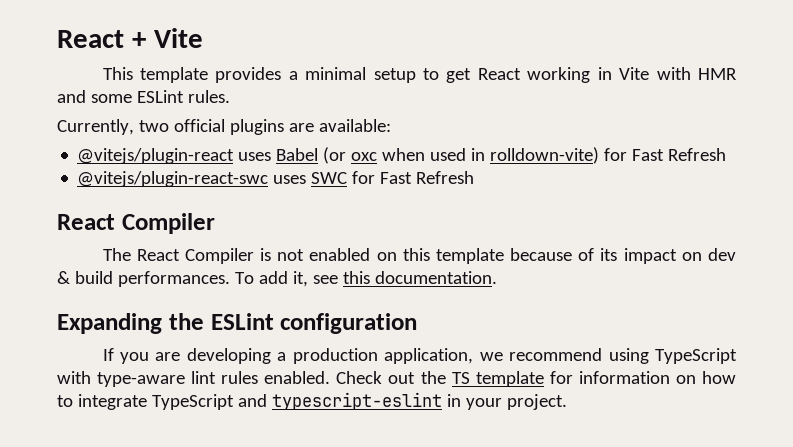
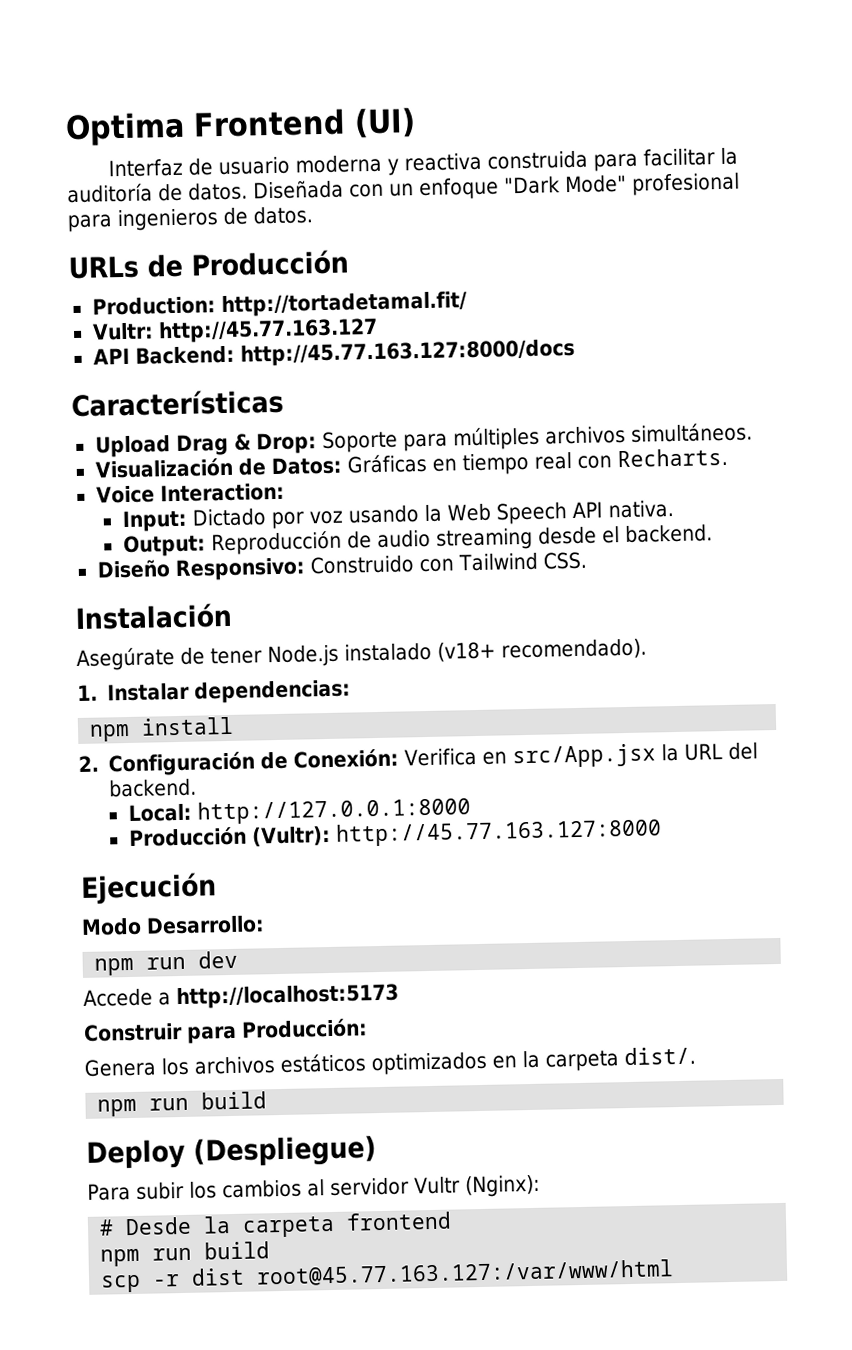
[57,28,203,48] [102,67,737,83] [57,90,230,103] [57,119,391,135] [77,147,727,164] [77,171,475,187] [57,213,215,234] [102,248,736,264] [57,271,497,287] [57,313,418,334] [102,348,737,364] [57,371,737,387] [57,392,567,410] React + Vite // This template provides a minimal setup to get React working in Vite with HMR and some ESLint rules. // Currently, two official plugins are available: // @vitejs/plugin-react uses Babel (or oxc when used in rolldown-vite) for Fast Refresh // @vitejs/plugin-react-swc uses SWC for Fast Refresh // React Compiler // The React Compiler is not enabled on this template because of its impact on dev & build performances. To add it, see this documentation. // Expanding the ESLint configuration // If you are developing a production application, we recommend using TypeScript with type-aware lint rules enabled. Check out the TS template for information on how to integrate TypeScript and typescript-eslint in your project. -> [65,107,416,147] [108,147,739,178] [67,172,740,204] [67,206,313,233] [68,249,349,280] [91,291,467,318] [91,317,378,344] [92,338,575,367] [71,388,284,418] [94,422,753,458] [94,447,728,479] [95,482,285,504] [121,499,674,533] [122,524,713,558] [96,551,587,582] [75,602,232,631] [76,638,647,672] [77,679,352,704] [89,716,235,742] [78,742,759,777] [109,778,198,798] [127,797,471,825] [128,818,662,848] [80,872,217,905] [81,915,265,936] [94,950,239,976] [83,983,399,1010] [83,1018,368,1044] [84,1046,696,1077] [97,1091,268,1117] [86,1135,377,1170] [87,1174,540,1201] [99,1211,453,1238] [100,1241,271,1267] [100,1259,675,1293] Optima Frontend (UI) // Interfaz de usuario moderna y reactiva construida para facilitar la auditoría de datos. Diseñada con un enfoque "Dark Mode" profesional para ingenieros de datos. // URLs de Producción // Production: http://tortadetamal.fit/ // Vultr: http://45.77.163.127 // API Backend: http://45.77.163.127:8000/docs // Características // Upload Drag & Drop: Soporte para múltiples archivos simultáneos. // Visualización de Datos: Gráficas en tiempo real con Recharts. // Voice Interaction: // Input: Dictado por voz usando la Web Speech API nativa. // Output: Reproducción de audio streaming desde el backend. // Diseño Responsivo: Construido con Tailwind CSS. // Instalación // Asegúrate de tener Node.js instalado (v18+ recomendado). // 1. Instalar dependencias: // npm install // 2. Configuración de Conexión: Verifica en src/App.jsx la URL del backend. // Local: http://127.0.0.1:8000 // Producción (Vultr): http://45.77.163.127:8000 // Ejecución // Modo Desarrollo: // npm run dev // Accede a http://localhost:5173 // Construir para Producción: // Genera los archivos estáticos optimizados en la carpeta dist/. // npm run build // Deploy (Despliegue) // Para subir los cambios al servidor Vultr (Nginx): // # Desde la carpeta frontend // npm run build // scp -r dist root@45.77.163.127:/var/www/html

